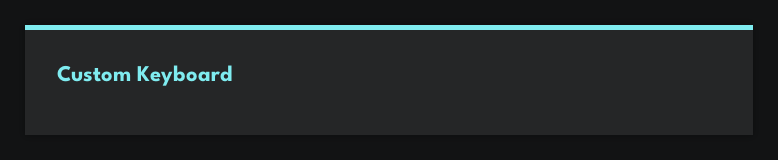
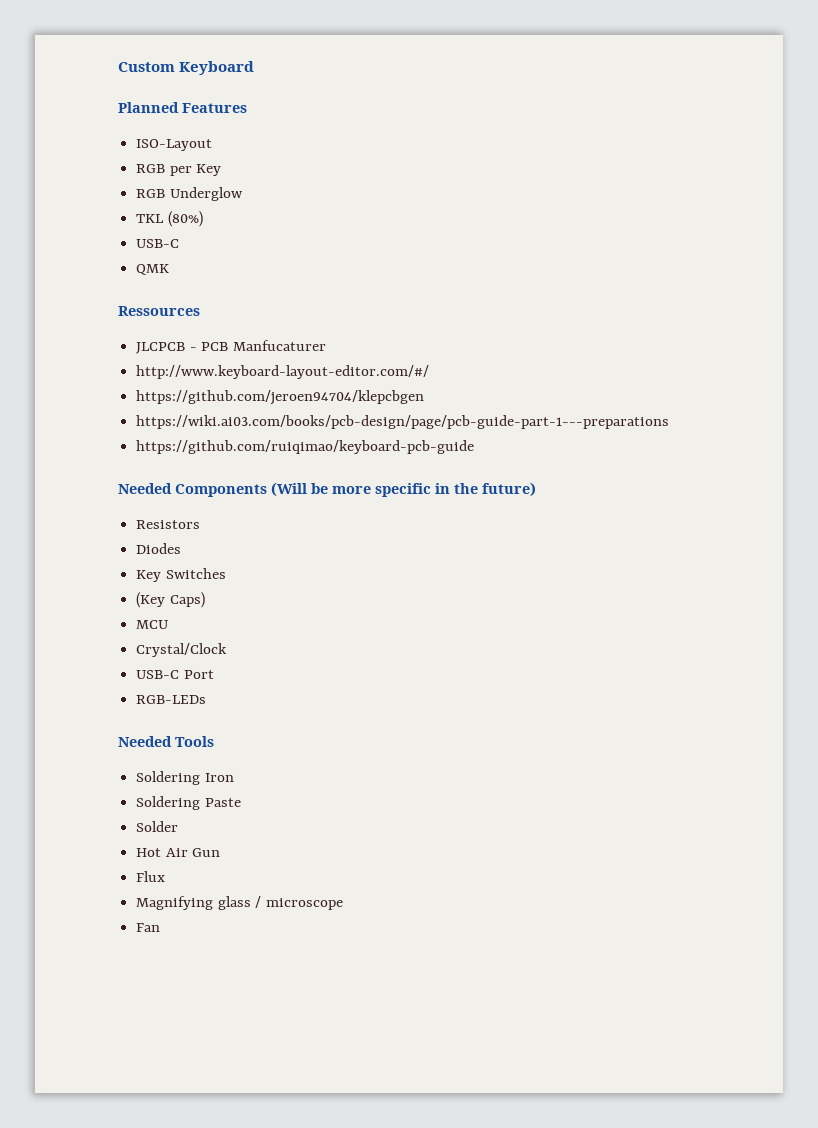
(234, 75) none -> [118,102,247,113] [136,139,213,151] [136,164,222,176] [136,187,243,201] [136,211,203,227] [136,239,180,248] [136,264,170,275] [118,306,200,316] [136,340,326,354] [136,365,430,379] [136,390,425,405] [136,415,670,429] [136,440,475,454] [118,482,536,497] [136,520,201,529] [136,543,182,554] [136,568,226,582] [136,592,205,608] [136,620,169,629] [136,643,228,657] [136,670,214,679] [136,695,207,704] [118,736,214,747] [136,771,234,785] [136,796,241,810] [136,821,179,832] [136,848,221,857] [136,871,166,882] [136,896,343,910] [136,923,161,932] // Planned Features // ISO-Layout // RGB per Key // RGB Underglow // TKL (80%) // USB-C // QMK // Ressources // JLCPCB - PCB Manfucaturer // http://www.keyboard-layout-editor.com/#/ // https://github.com/jeroen94704/klepcbgen // https://wiki.ai03.com/books/pcb-design/page/pcb-guide-part-1---preparations // https://github.com/ruiqimao/keyboard-pcb-guide // Needed Components (Will be more specific in the future) // Resistors // Diodes // Key Switches // (Key Caps) // MCU // Crystal/Clock // USB-C Port // RGB-LEDs // Needed Tools // Soldering Iron // Soldering Paste // Solder // Hot Air Gun // Flux // Magnifying glass / microscope // Fan

